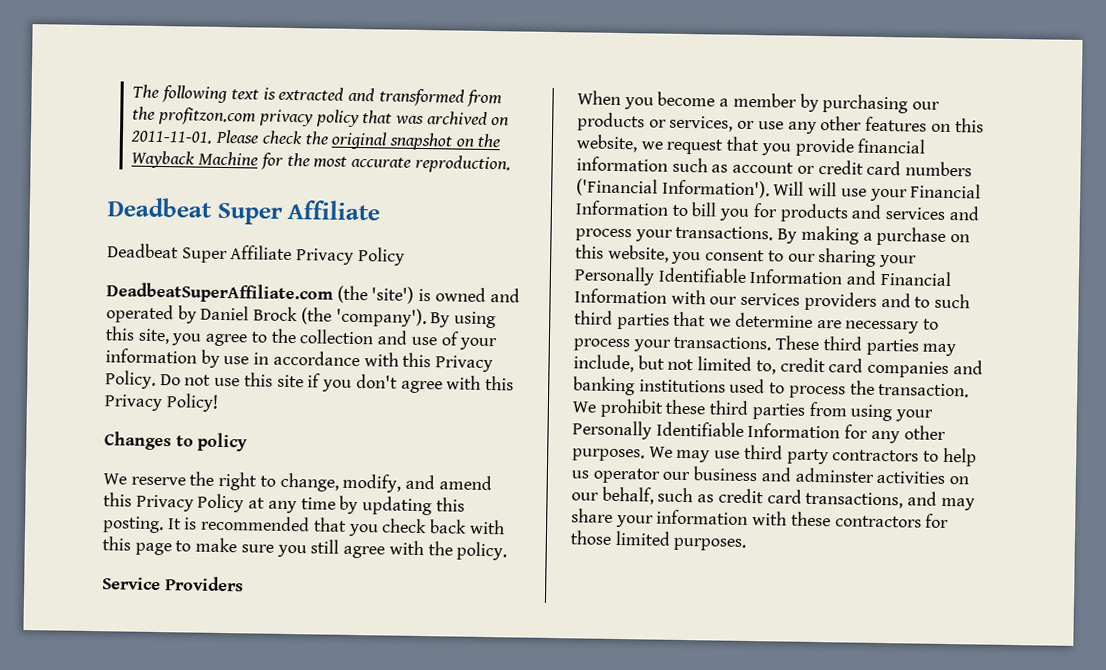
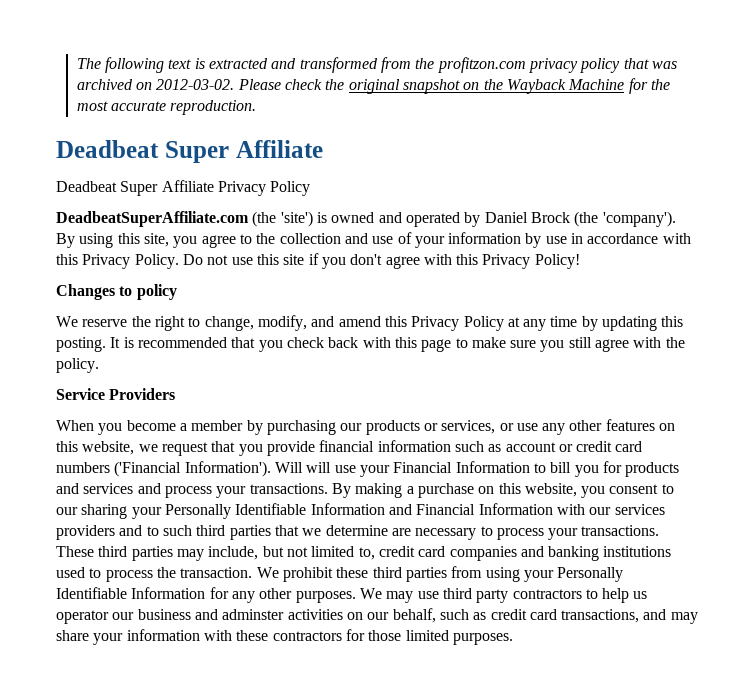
[130,130,214,144] 2011-11-01. -> [156,79,235,90] 2012-03-02.

